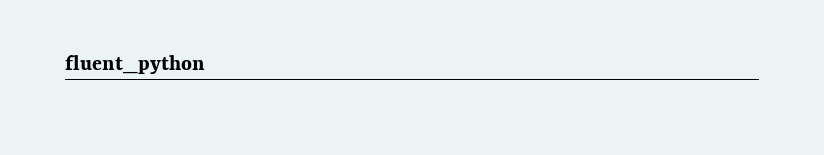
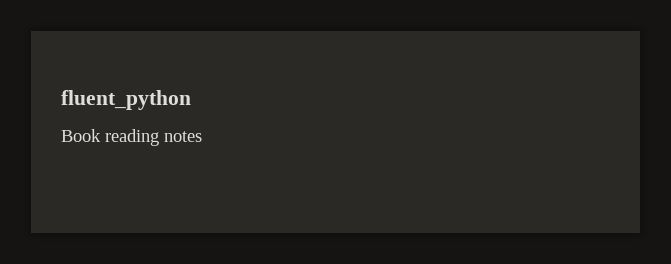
(205, 64) none -> [61,129,202,146] // Book reading notes

